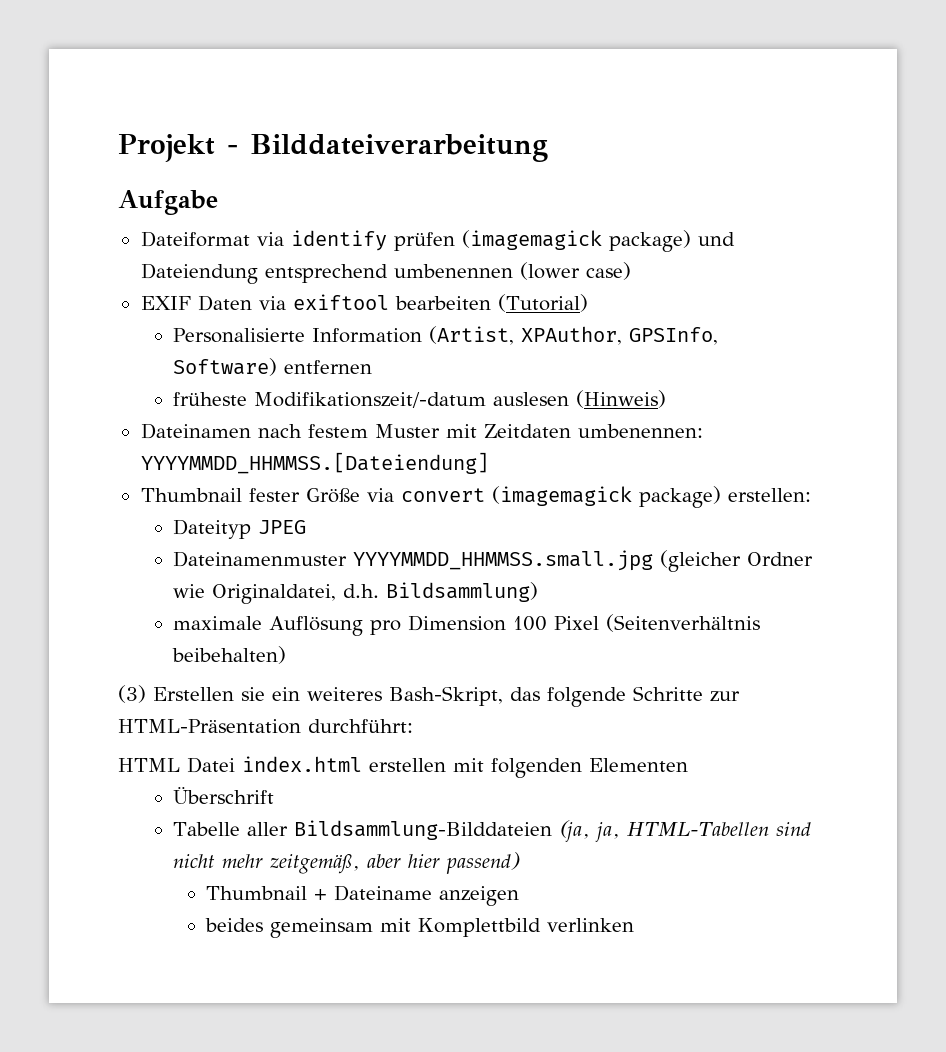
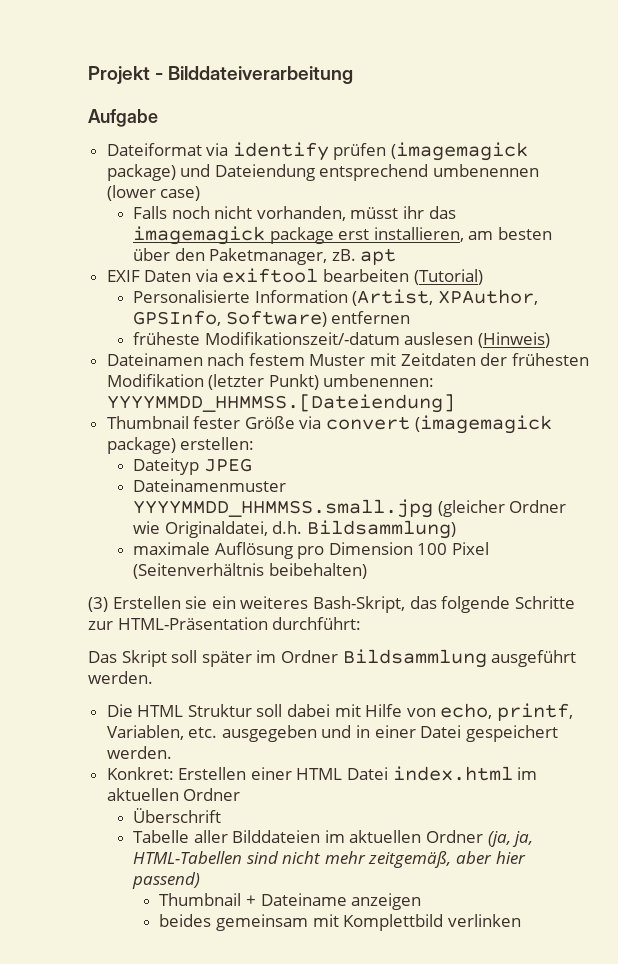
(631, 271) none -> [133,206,456,221] [133,226,553,245] [133,248,397,265] // Falls noch nicht vorhanden, müsst ihr das imagemagick package erst installieren, am besten über den Paketmanager, zB. apt
(571, 431) none -> [480,353,589,366] [106,374,319,390] der frühesten Modifikation (letzter Punkt)
[118,756,688,778] HTML Datei index.html erstellen mit folgenden Elementen -> [88,649,577,668] [88,671,153,684] [106,703,574,721] [106,725,558,742] [106,746,172,759] [106,766,538,781] [106,788,241,801] Das Skript soll später im Ordner Bildsammlung ausgeführt werden. // Die HTML Struktur soll dabei mit Hilfe von echo, printf, Variablen, etc. ausgegeben und in einer Datei gespeichert werden. // Konkret: Erstellen einer HTML Datei index.html im aktuellen Ordner
[294,820,553,840] Bildsammlung-Bilddateien -> [232,830,483,843] Bilddateien im aktuellen Ordner

